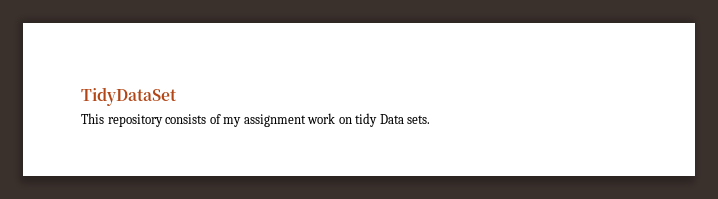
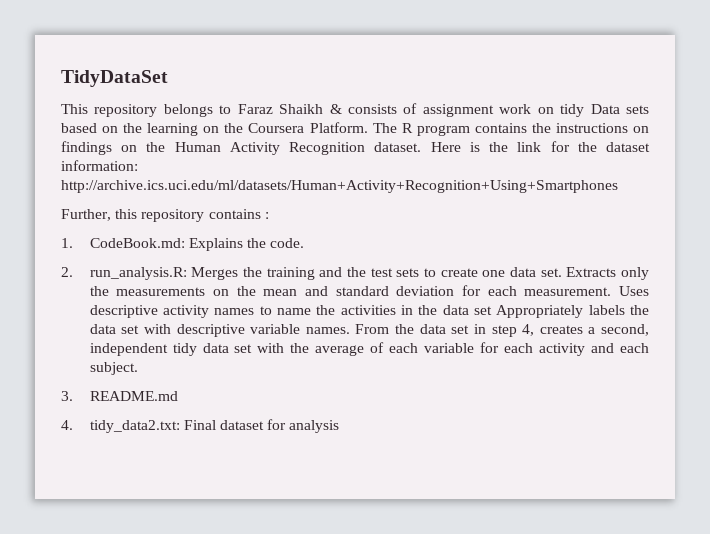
(163, 120) none -> [163,104,342,117] belongs to Faraz Shaikh &
[223,117,242,127] my -> (418, 108) none
[407,115,431,124] sets. -> [626,105,650,114] [61,122,649,136] [61,141,650,155] [61,160,138,171] [61,180,618,193] [61,209,269,222] [61,238,305,251] [61,267,649,280] [89,285,649,296] [89,305,649,318] [89,324,649,337] [89,342,649,356] [89,362,138,375] [61,391,178,401] [61,419,340,433] sets based on the learning on the Coursera Platform. The R program contains the instructions on findings on the Human Activity Recognition dataset. Here is the link for the dataset information: http://archive.ics.uci.edu/ml/datasets/Human+Activity+Recognition+Using+Smartphones // Further, this repository contains : // 1. CodeBook.md: Explains the code. // 2. run_analysis.R: Merges the training and the test sets to create one data set. Extracts only the measurements on the mean and standard deviation for each measurement. Uses descriptive activity names to name the activities in the data set Appropriately labels the data set with descriptive variable names. From the data set in step 4, creates a second, independent tidy data set with the average of each variable for each activity and each subject. // 3. README.md // 4. tidy_data2.txt: Final dataset for analysis

